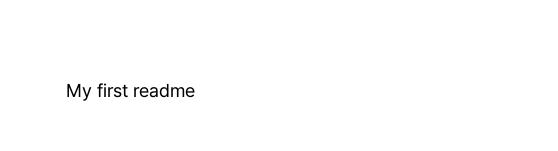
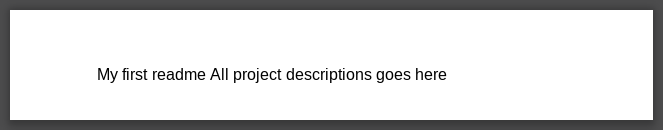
(195, 90) none -> [209,68,448,83] All project descriptions goes here

